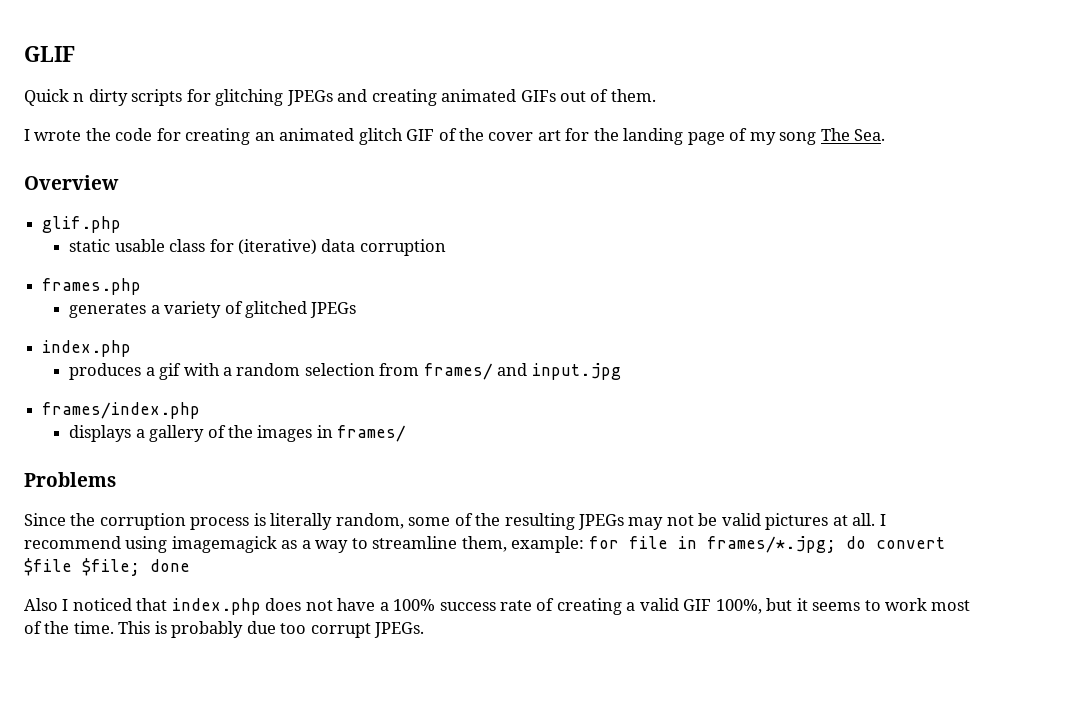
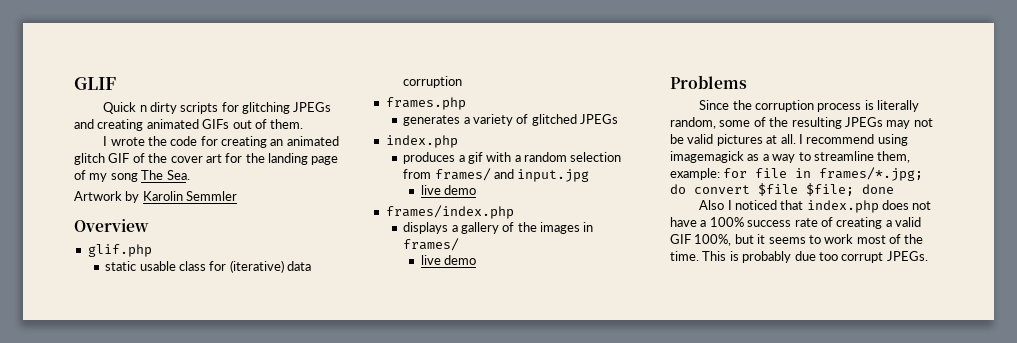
(886, 135) none -> [74,191,238,203] // Artwork by Karolin Semmler
(621, 371) none -> [420,185,477,195] // live demo
(407, 433) none -> [420,255,477,265] // live demo

